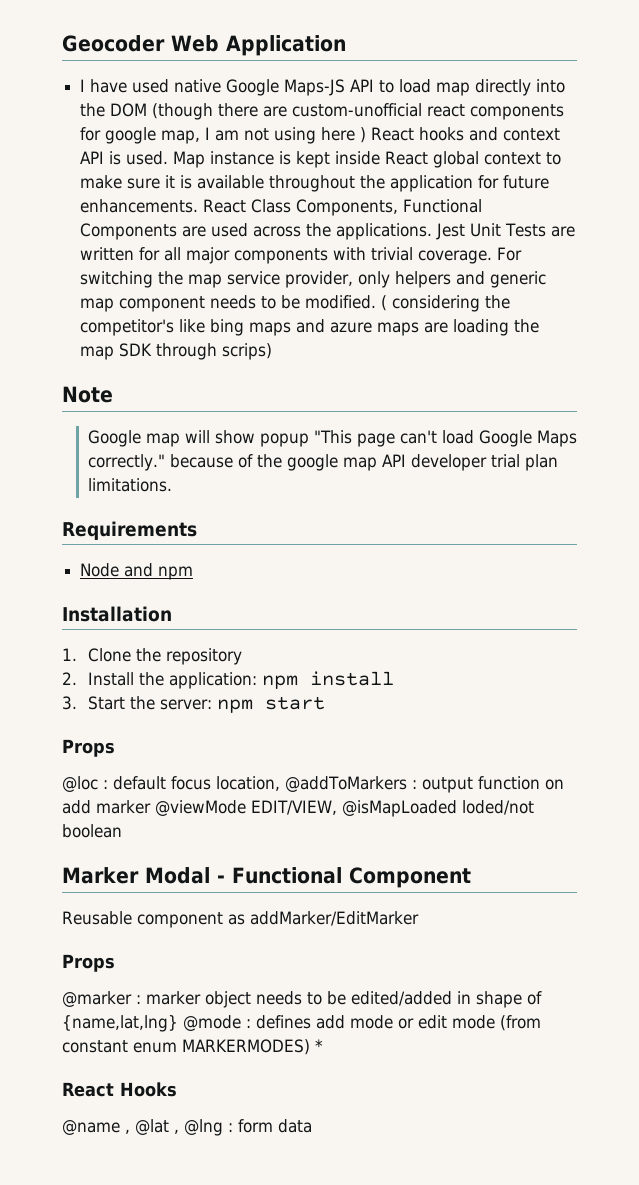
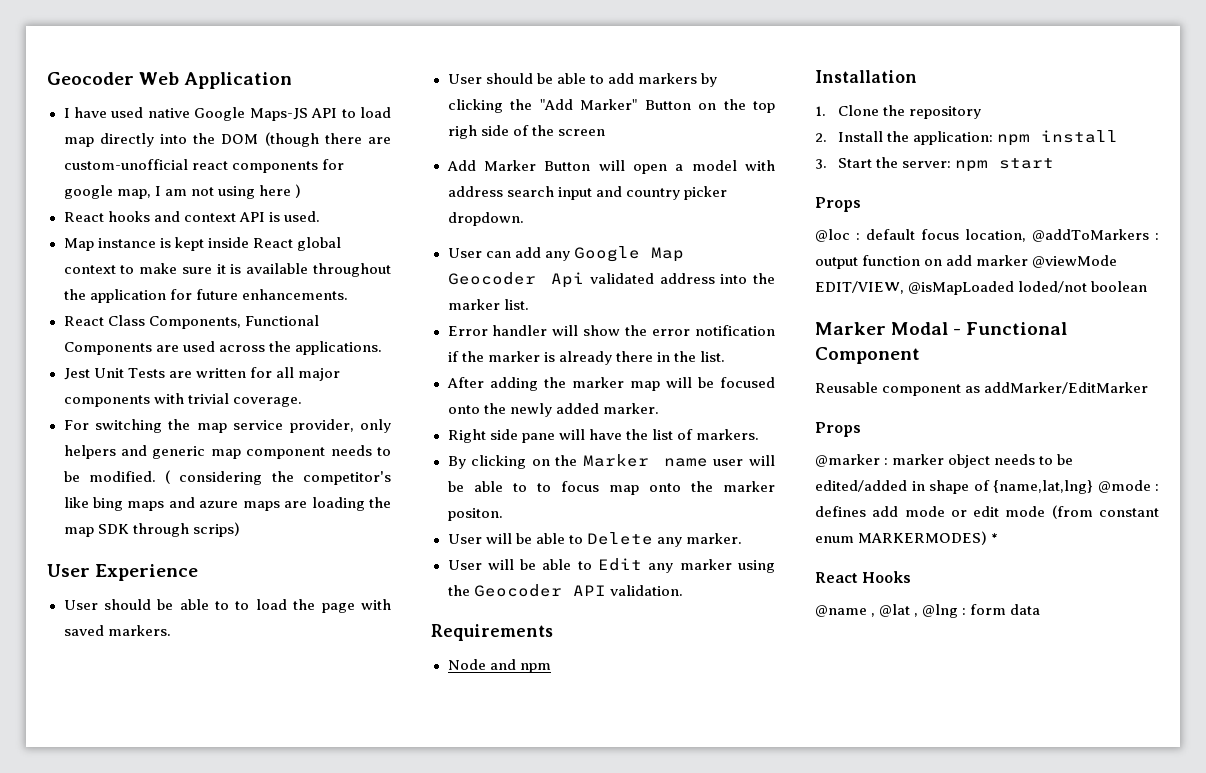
(367, 135) none -> (301, 191) //
(169, 158) none -> (320, 216) //
(199, 206) none -> (348, 294) //
(433, 231) none -> (382, 348) //
(493, 257) none -> (302, 402) //
[62,386,113,403] [87,430,577,447] [87,454,558,471] [87,478,172,492] Note // Google map will show popup "This page can't load Google Maps correctly." because of the google map API developer trial plan limitations. -> [47,564,199,581] [63,599,391,613] [63,625,171,636] [447,73,717,87] [447,99,775,113] [447,125,605,139] [446,160,775,174] [447,186,727,200] [447,212,524,226] [447,246,684,262] [447,272,775,288] [447,299,529,310] [447,325,775,336] [447,351,725,365] [446,377,775,391] [447,403,659,417] [447,429,759,443] [447,454,775,469] [447,481,775,495] [447,508,503,521] [447,532,742,547] [447,558,775,573] [447,584,683,597] User Experience // User should be able to to load the page with saved markers. // User should be able to add markers by clicking the "Add Marker" Button on the top righ side of the screen // Add Marker Button will open a model with address search input and country picker dropdown. // User can add any Google Map Geocoder Api validated address into the marker list. // Error handler will show the error notification if the marker is already there in the list. // After adding the marker map will be focused onto the newly added marker. // Right side pane will have the list of markers. // By clicking on the Marker name user will be able to to focus map onto the marker positon. // User will be able to Delete any marker. // User will be able to Edit any marker using the Geocoder API validation.

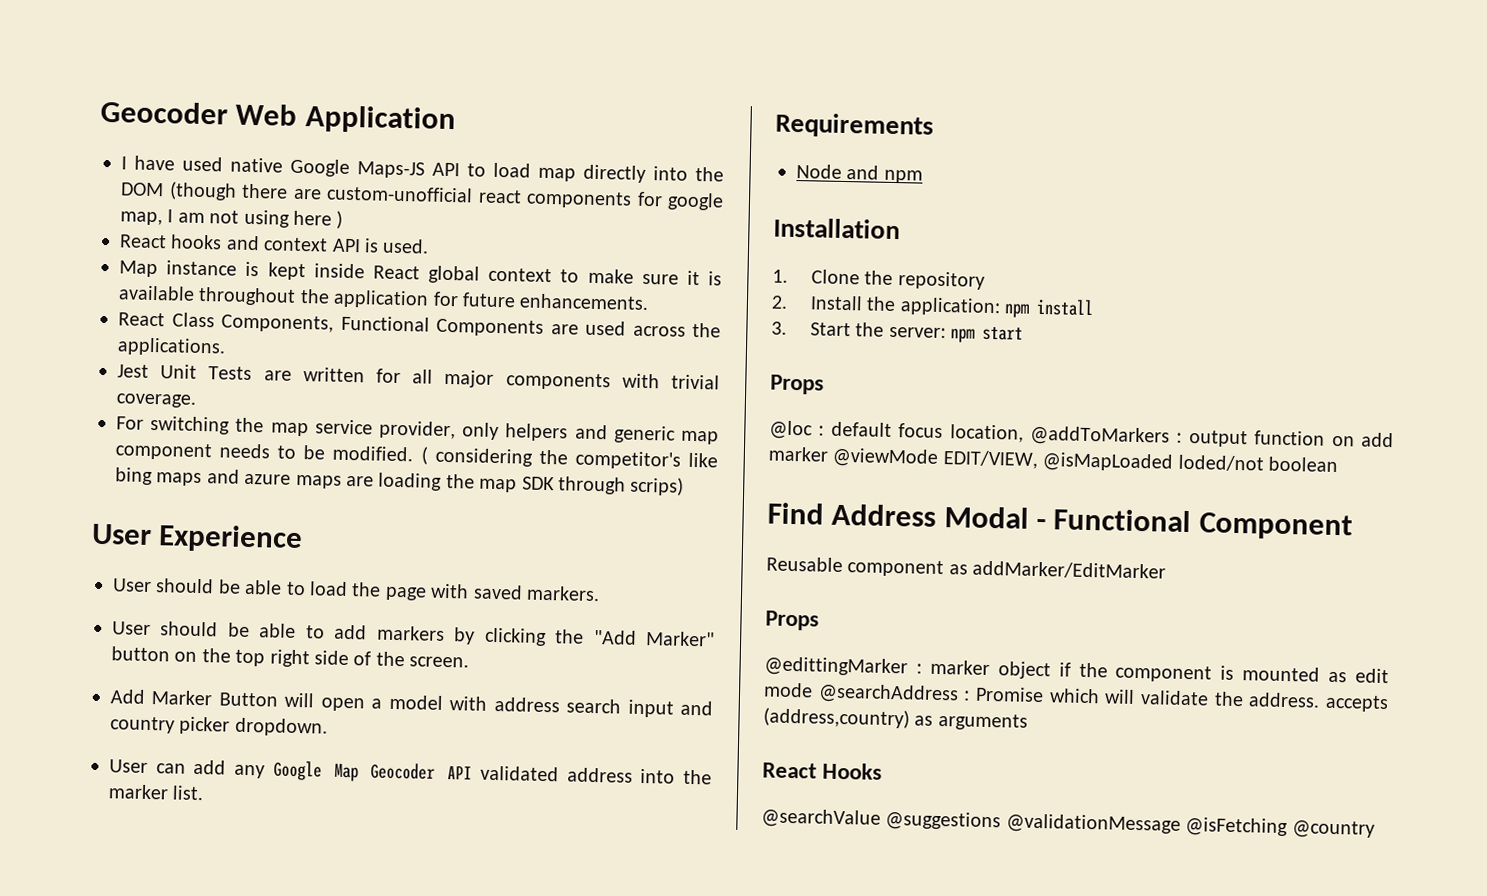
[235,601,250,610] to -> (306, 588) none
[644,100,691,110] Button -> [111,646,170,662] button
[447,125,477,139] righ -> [269,649,310,668] right
[557,129,605,136] screen -> [409,656,470,668] screen.
[551,272,585,288] Api -> [447,766,473,780] API
[447,325,775,336] [447,351,725,365] [446,377,775,391] [447,403,659,417] [447,429,759,443] [447,454,775,469] [447,481,775,495] [447,508,503,521] [447,532,742,547] [447,558,775,573] [447,584,683,597] // Error handler will show the error notification if the marker is already there in the list. // After adding the marker map will be focused onto the newly added marker. // Right side pane will have the list of markers. // By clicking on the Marker name user will be able to to focus map onto the marker positon. // User will be able to Delete any marker. // User will be able to Edit any marker using the Geocoder API validation. -> (205, 793) none
[815,322,886,335] Marker -> [767,502,937,527] Find Address
[815,454,880,467] @marker -> [764,656,908,678] @edittingMarker
[994,454,1074,465] [815,480,1159,494] [815,505,1159,519] [815,531,999,545] [815,571,912,583] [815,604,1041,618] needs to be edited/added in shape of {name,lat,lng} @mode : defines add mode or edit mode (from constant enum MARKERMODES) * // React Hooks // @name , @lat , @lng : form data -> [1058,662,1389,684] [763,682,1389,713] [763,707,1028,731] [762,762,883,780] [761,808,1375,839] if the component is mounted as edit mode @searchAddress : Promise which will validate the address. accepts (address,country) as arguments // React Hooks // @searchValue @suggestions @validationMessage @isFetching @country

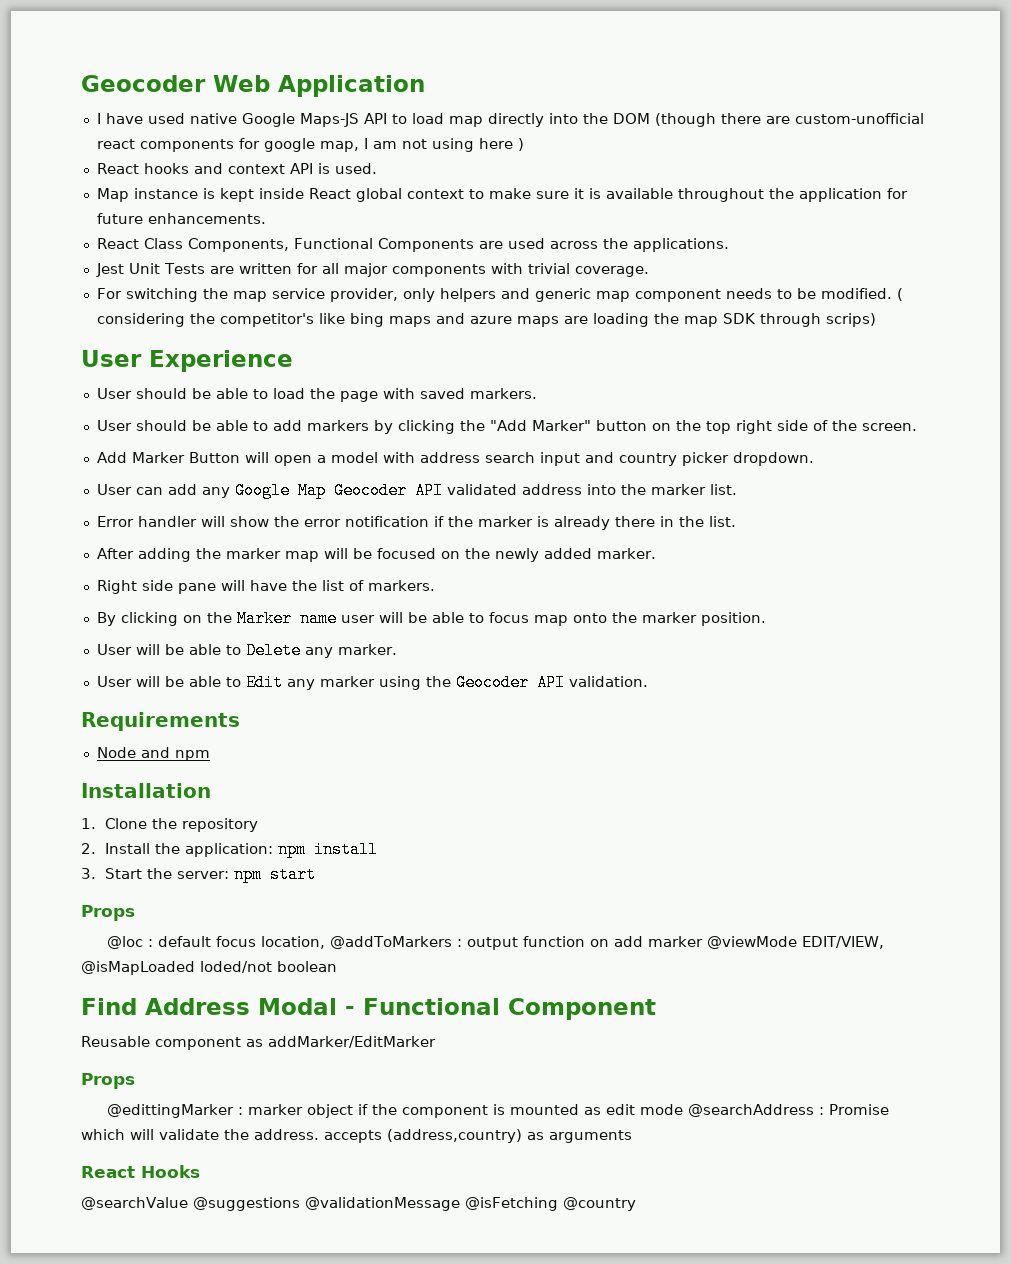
(205, 793) none -> [96,516,736,530] [96,548,656,562] [96,580,435,594] [96,610,766,627] [96,642,397,659] [96,674,648,691] // Error handler will show the error notification if the marker is already there in the list. // After adding the marker map will be focused on the newly added marker. // Right side pane will have the list of markers. // By clicking on the Marker name user will be able to focus map onto the marker position. // User will be able to Delete any marker. // User will be able to Edit any marker using the Geocoder API validation.

